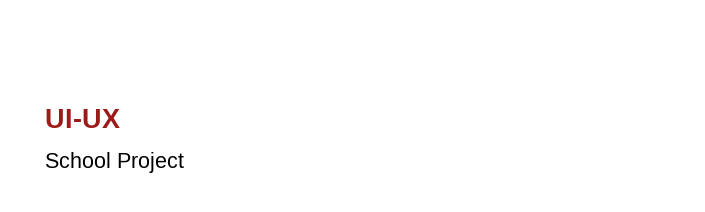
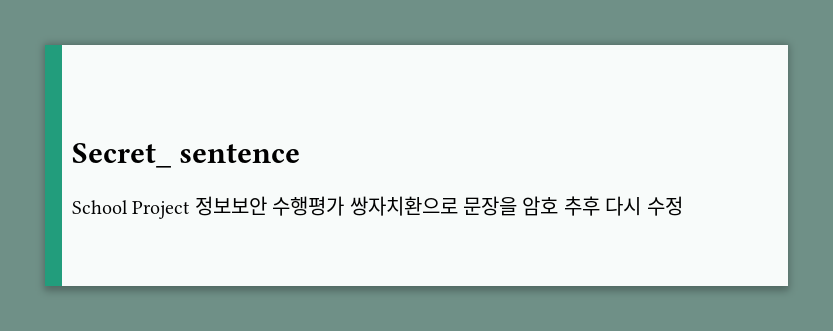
[45,109,120,128] UI-UX -> [72,143,301,168] Secret_ sentence
(184, 162) none -> [194,196,683,216] 정보보안 수행평가 쌍자치환으로 문장을 암호 추후 다시 수정

